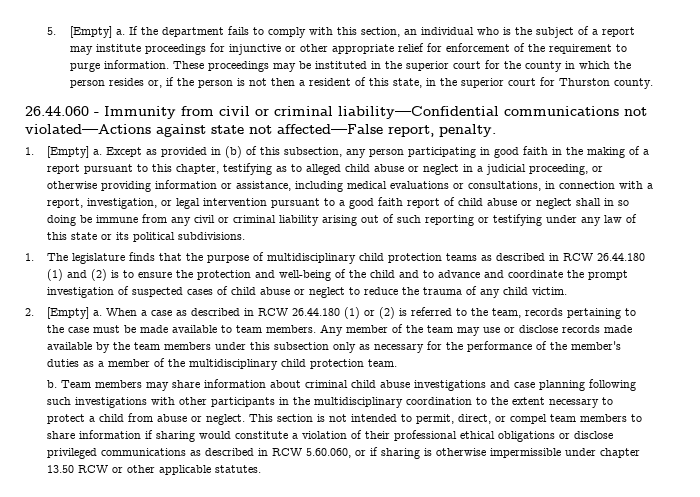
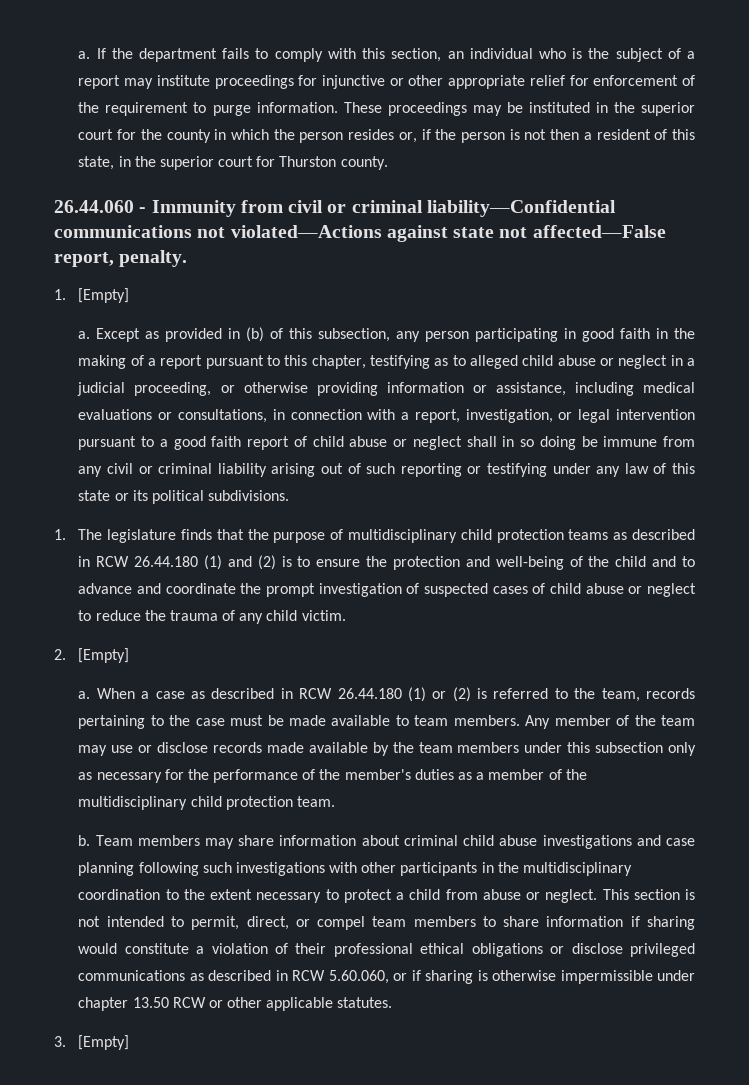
[47,26,112,38] 5. [Empty] -> (78, 55) none
(90, 152) none -> (130, 295) //
(90, 313) none -> (130, 655) //
(262, 469) none -> [54,1035,130,1050] // 3. [Empty]

